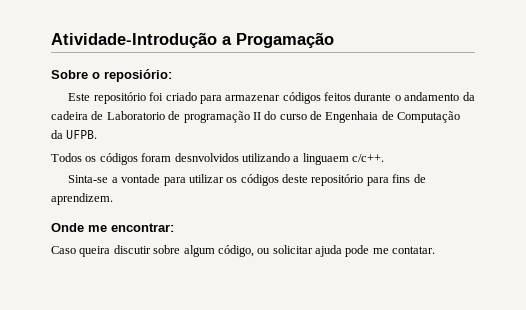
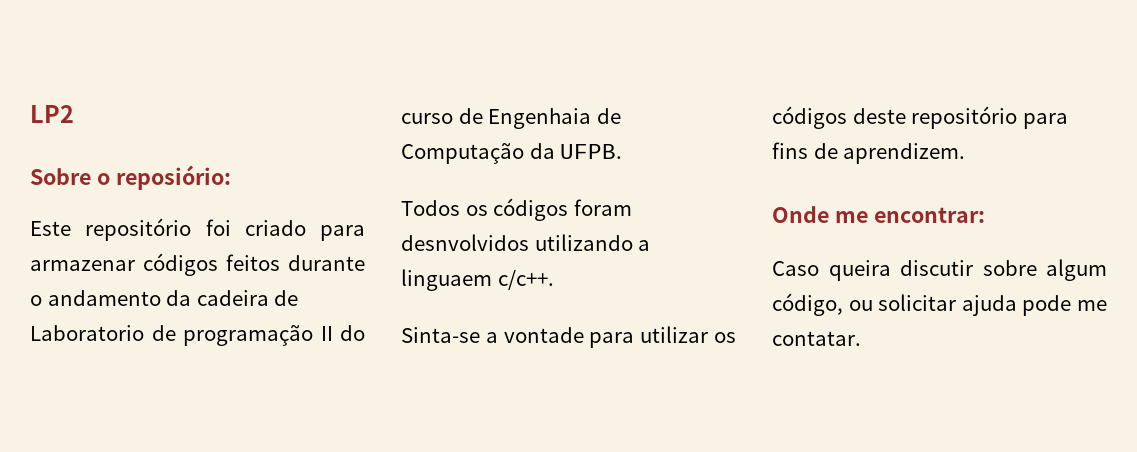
[51,32,334,48] Atividade-Introdução a Progamação -> [30,105,74,123] LP2

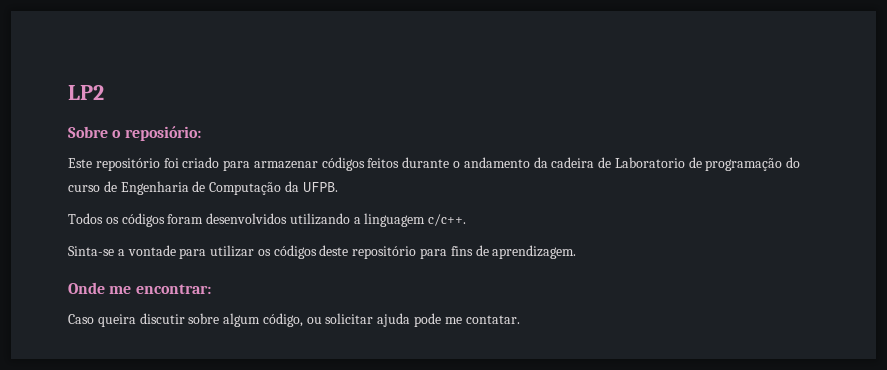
[320,326,333,341] II -> (783, 164) none
[488,108,592,129] Engenhaia -> [120,181,189,195] Engenharia
[401,234,529,251] desnvolvidos -> [206,213,288,224] desenvolvidos
[401,269,492,291] linguaem -> [364,213,426,227] linguagem
[843,143,966,164] aprendizem. -> [492,245,577,259] aprendizagem.

